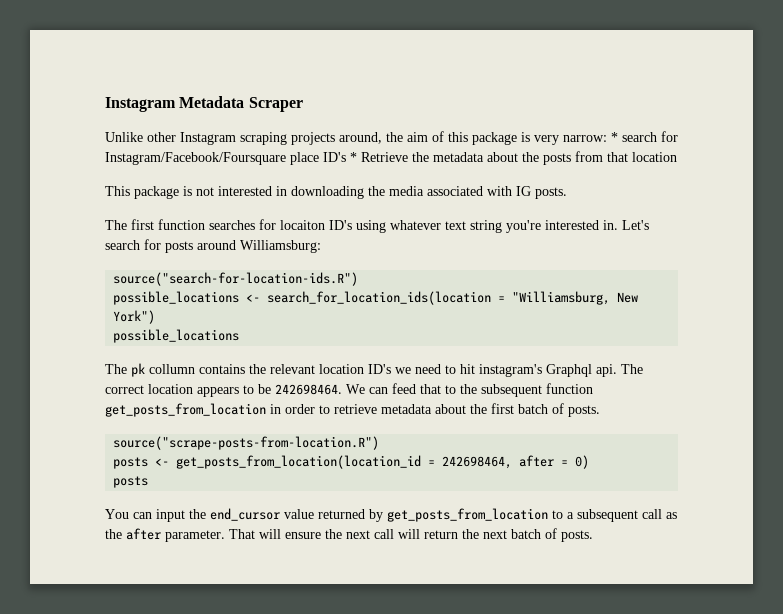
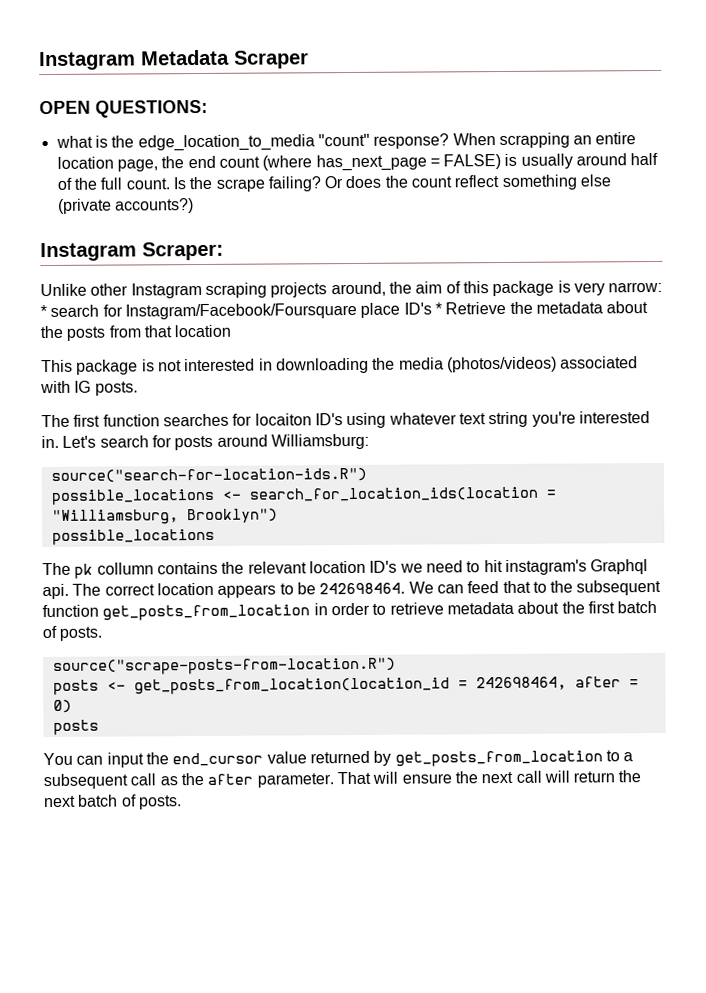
(303, 104) none -> [39,99,208,118] [55,132,637,152] [56,152,659,172] [56,174,612,192] [57,198,194,214] [40,241,224,262] // OPEN QUESTIONS: // what is the edge_location_to_media "count" response? When scrapping an entire location page, the end count (where has_next_page = FALSE) is usually around half of the full count. Is the scrape failing? Or does the count reflect something else (private accounts?) // Instagram Scraper:
(424, 191) none -> [446,356,557,373] (photos/videos)
[617,292,639,303] [113,310,156,324] New York") -> [186,508,278,524] Brooklyn")

